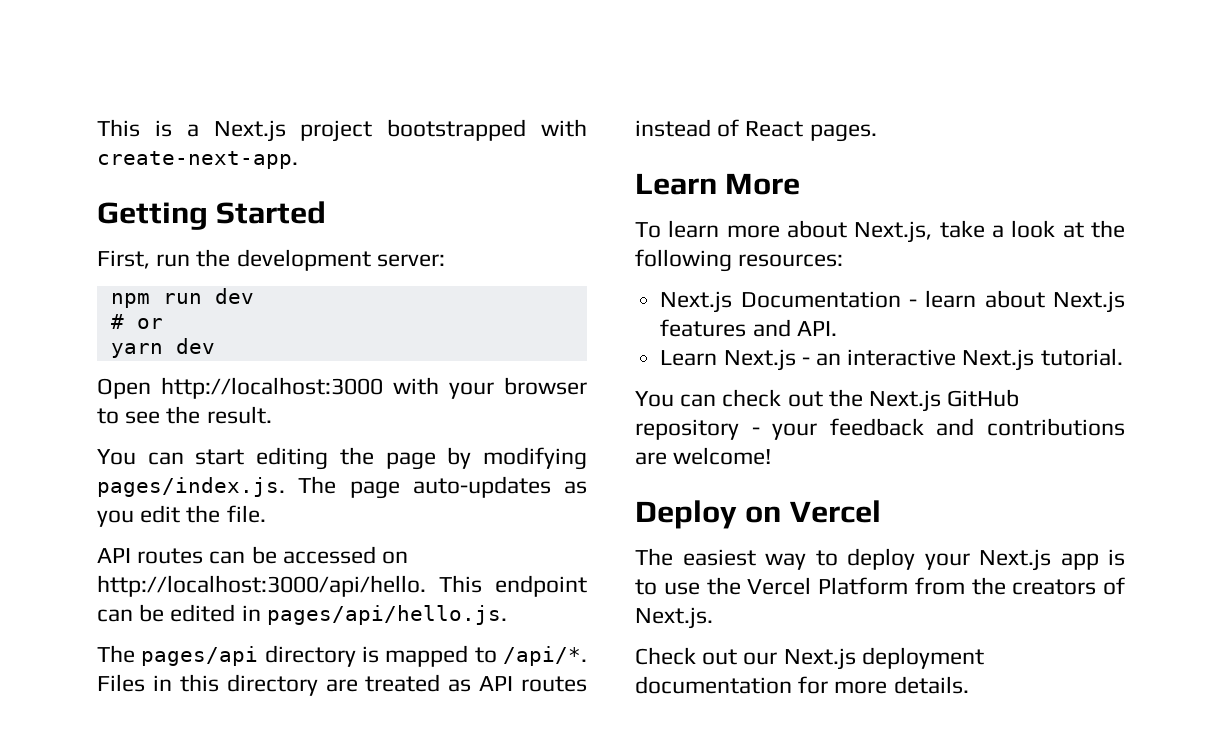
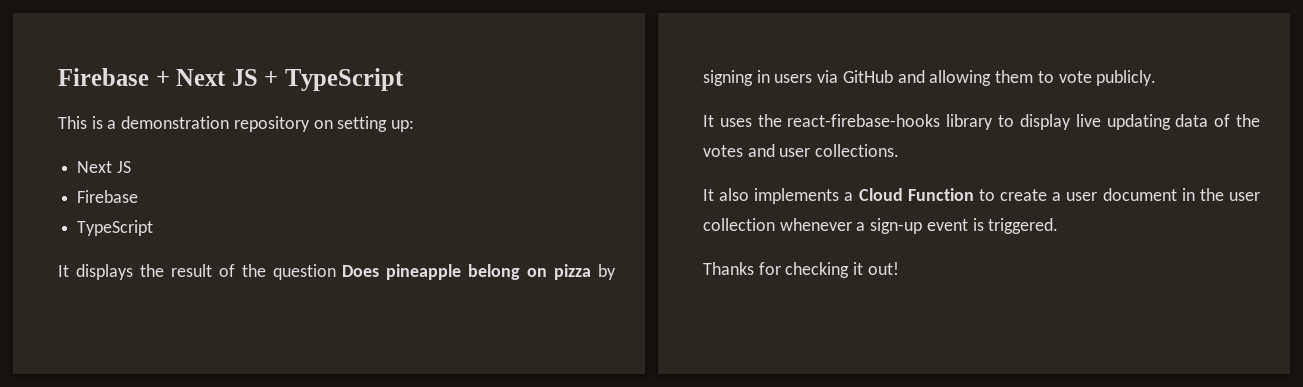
[97,119,587,142] [97,151,298,169] [97,201,327,230] [97,249,445,271] [110,288,254,308] [110,314,163,329] [110,338,215,358] [97,377,587,399] [97,406,272,424] [97,447,587,470] [97,476,587,499] [97,505,266,527] [97,546,409,564] [97,575,587,597] [97,604,507,625] [97,645,587,667] [97,674,587,696] [635,119,877,142] [635,173,801,195] [635,220,1125,243] [635,249,844,272] [660,290,1125,313] [660,319,837,337] [660,348,1123,371] [635,389,1020,412] [635,418,1125,440] [635,447,772,465] [635,500,881,529] [635,548,1125,571] [635,577,1125,595] [635,607,713,629] [635,647,984,670] [635,676,969,694] This is a Next.js project bootstrapped with create-next-app. // Getting Started // First, run the development server: // npm run dev // # or // yarn dev // Open http://localhost:3000 with your browser to see the result. // You can start editing the page by modifying pages/index.js. The page auto-updates as you edit the file. // API routes can be accessed on http://localhost:3000/api/hello. This endpoint can be edited in pages/api/hello.js. // The pages/api directory is mapped to /api/*. Files in this directory are treated as API routes instead of React pages. // Learn More // To learn more about Next.js, take a look at the following resources: // Next.js Documentation - learn about Next.js features and API. // Learn Next.js - an interactive Next.js tutorial. // You can check out the Next.js GitHub repository - your feedback and contributions are welcome! // Deploy on Vercel // The easiest way to deploy your Next.js app is to use the Vercel Platform from the creators of Next.js. // Check out our Next.js deployment documentation for more details. -> [58,68,405,91] [58,116,415,132] [77,161,131,173] [77,190,139,203] [77,220,154,236] [58,264,616,280] [703,70,1157,86] [703,114,1260,130] [703,144,900,157] [703,188,1260,204] [703,218,1059,234] [703,262,899,278] Firebase + Next JS + TypeScript // This is a demonstration repository on setting up: // Next JS // Firebase // TypeScript // It displays the result of the question Does pineapple belong on pizza by signing in users via GitHub and allowing them to vote publicly. // It uses the react-firebase-hooks library to display live updating data of the votes and user collections. // It also implements a Cloud Function to create a user document in the user collection whenever a sign-up event is triggered. // Thanks for checking it out!

